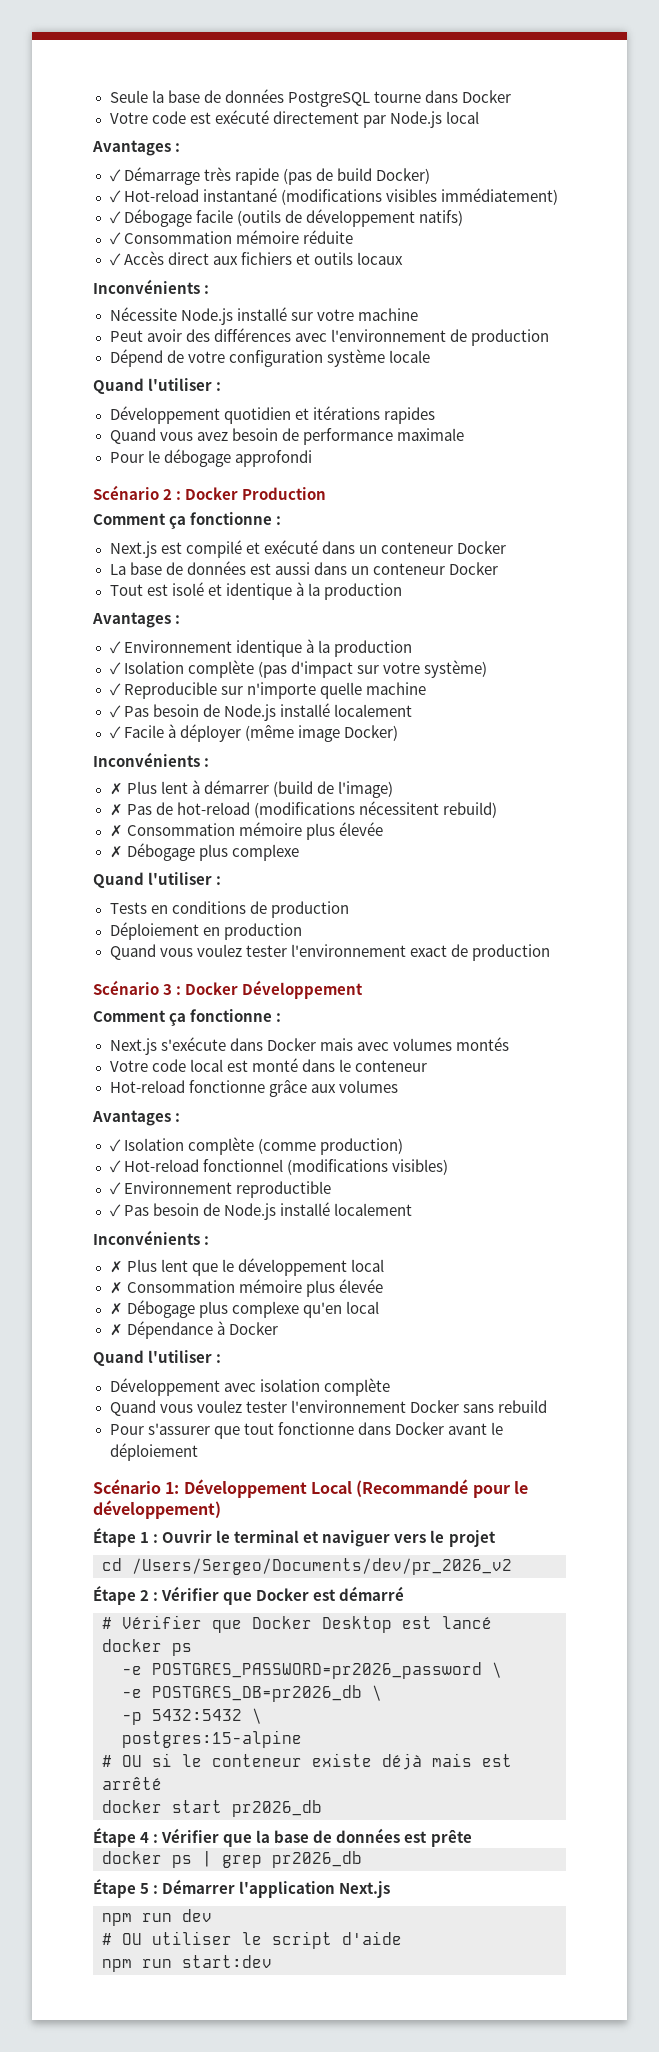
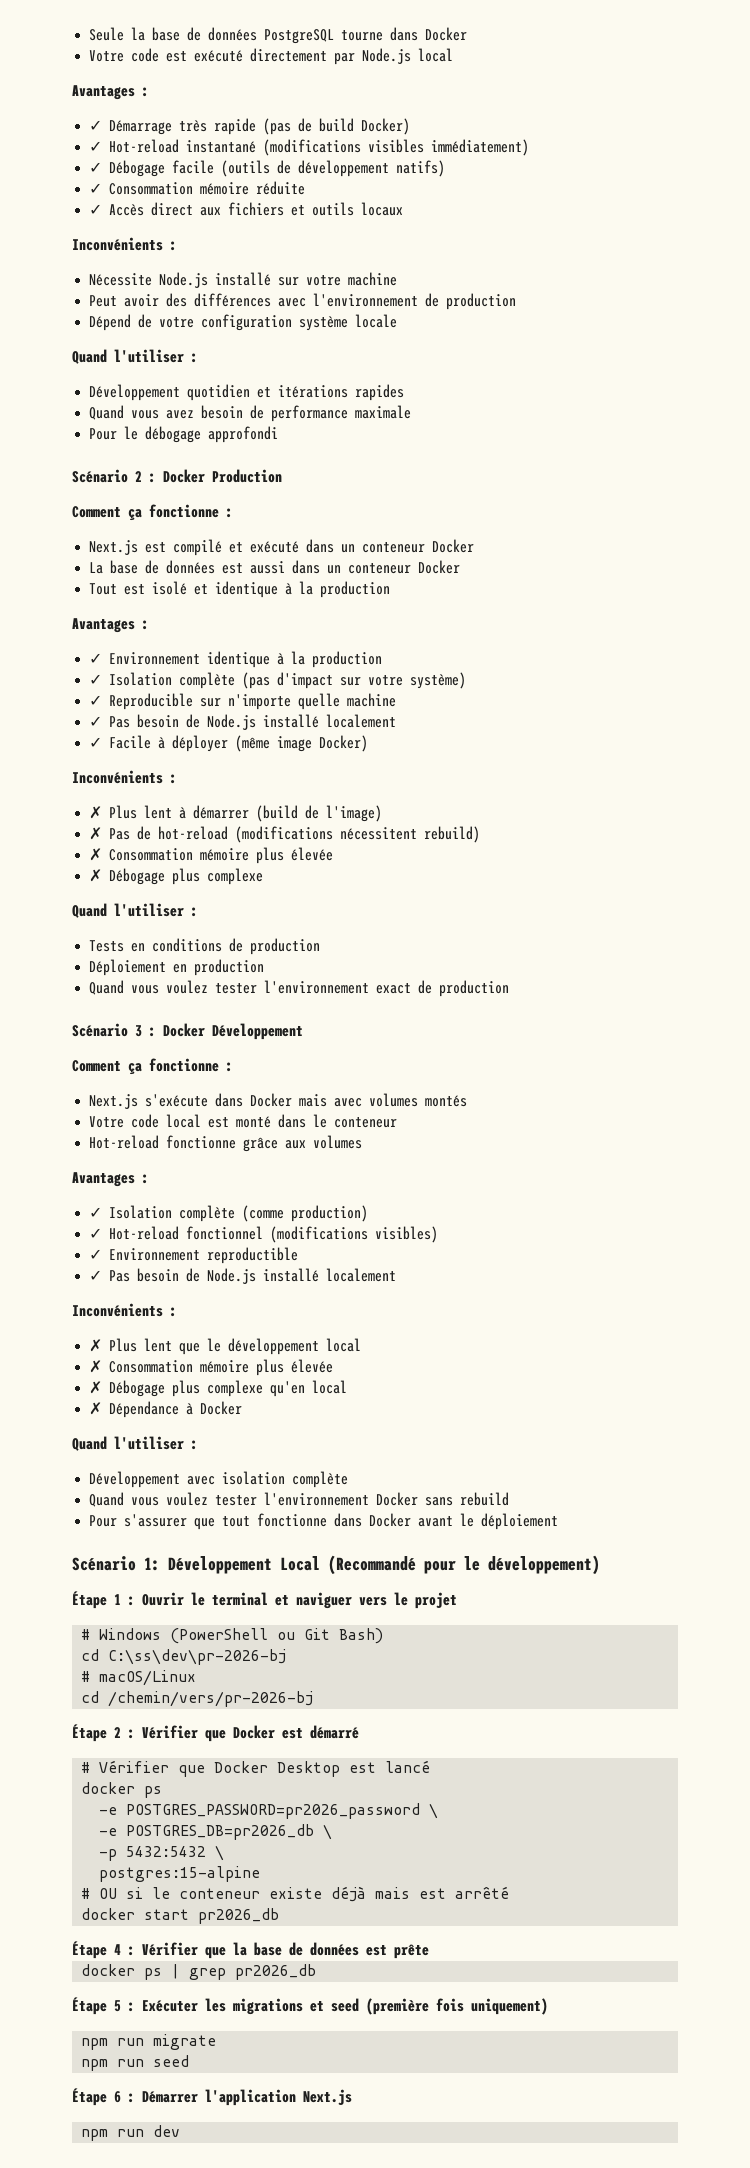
[102,1558,512,1575] cd /Users/Sergeo/Documents/dev/pr_2026_v2 -> [81,1628,384,1644] [81,1649,287,1665] [81,1670,197,1686] [81,1691,314,1707] # Windows (PowerShell ou Git Bash) // cd C:\ss\dev\pr-2026-bj // # macOS/Linux // cd /chemin/vers/pr-2026-bj
(159, 1889) none -> [142,1998,548,2015] [81,2034,217,2050] [81,2055,190,2071] [72,2088,135,2106] Exécuter les migrations et seed (première fois uniquement) // npm run migrate // npm run seed // Étape 6 :
[102,1931,402,1949] [102,1955,272,1972] // # OU utiliser le script d'aide // npm run start:dev -> (181, 2131) none

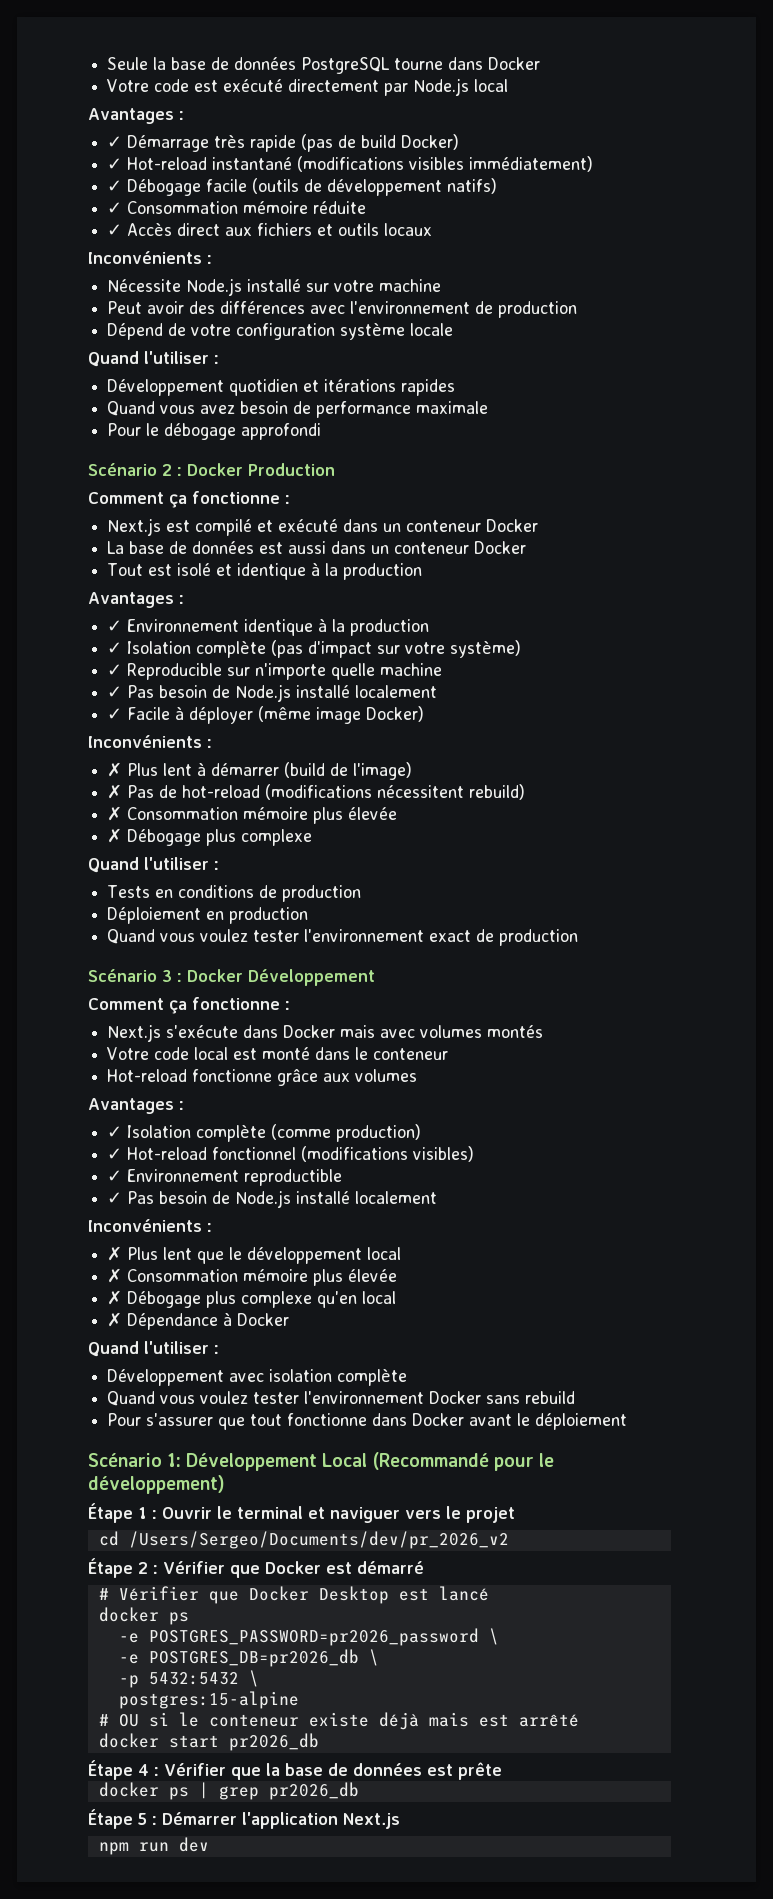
[81,1628,384,1644] [81,1649,287,1665] [81,1670,197,1686] [81,1691,314,1707] # Windows (PowerShell ou Git Bash) // cd C:\ss\dev\pr-2026-bj // # macOS/Linux // cd /chemin/vers/pr-2026-bj -> [98,1531,509,1549] cd /Users/Sergeo/Documents/dev/pr_2026_v2
[142,1998,548,2015] [81,2034,217,2050] [81,2055,190,2071] [72,2088,135,2106] Exécuter les migrations et seed (première fois uniquement) // npm run migrate // npm run seed // Étape 6 : -> (157, 1820) none

